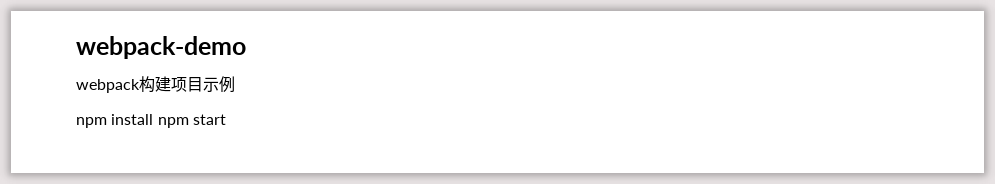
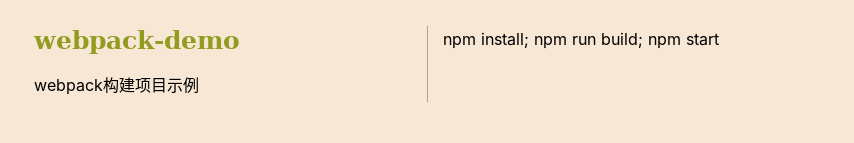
[111,114,154,125] install -> [481,32,643,49] install; npm run build;

